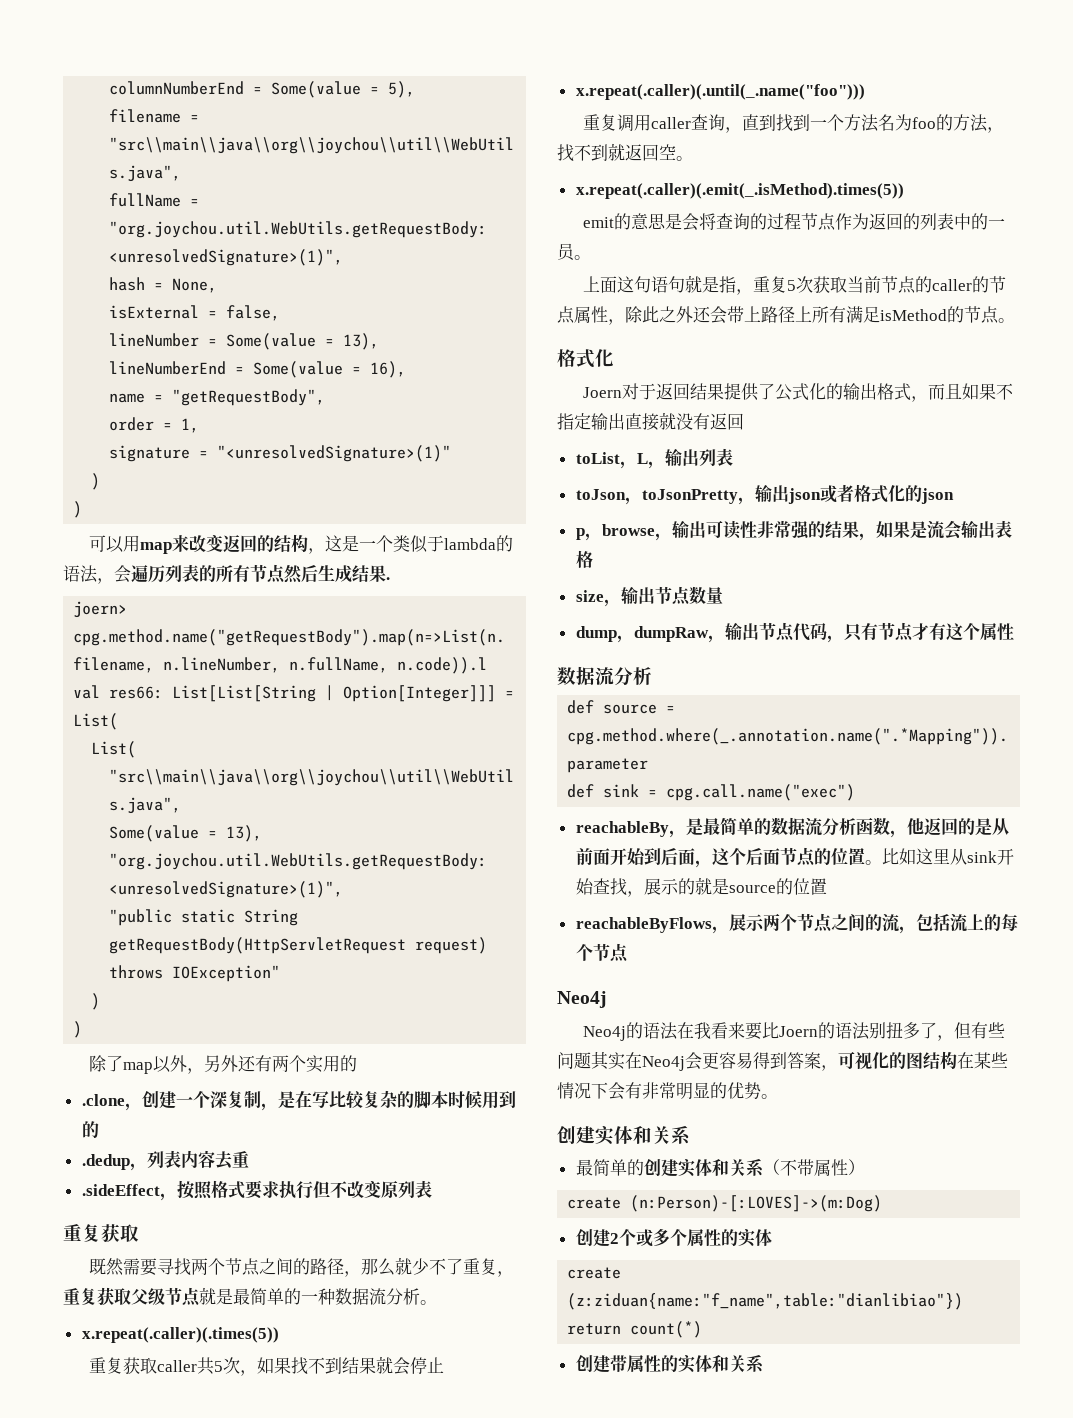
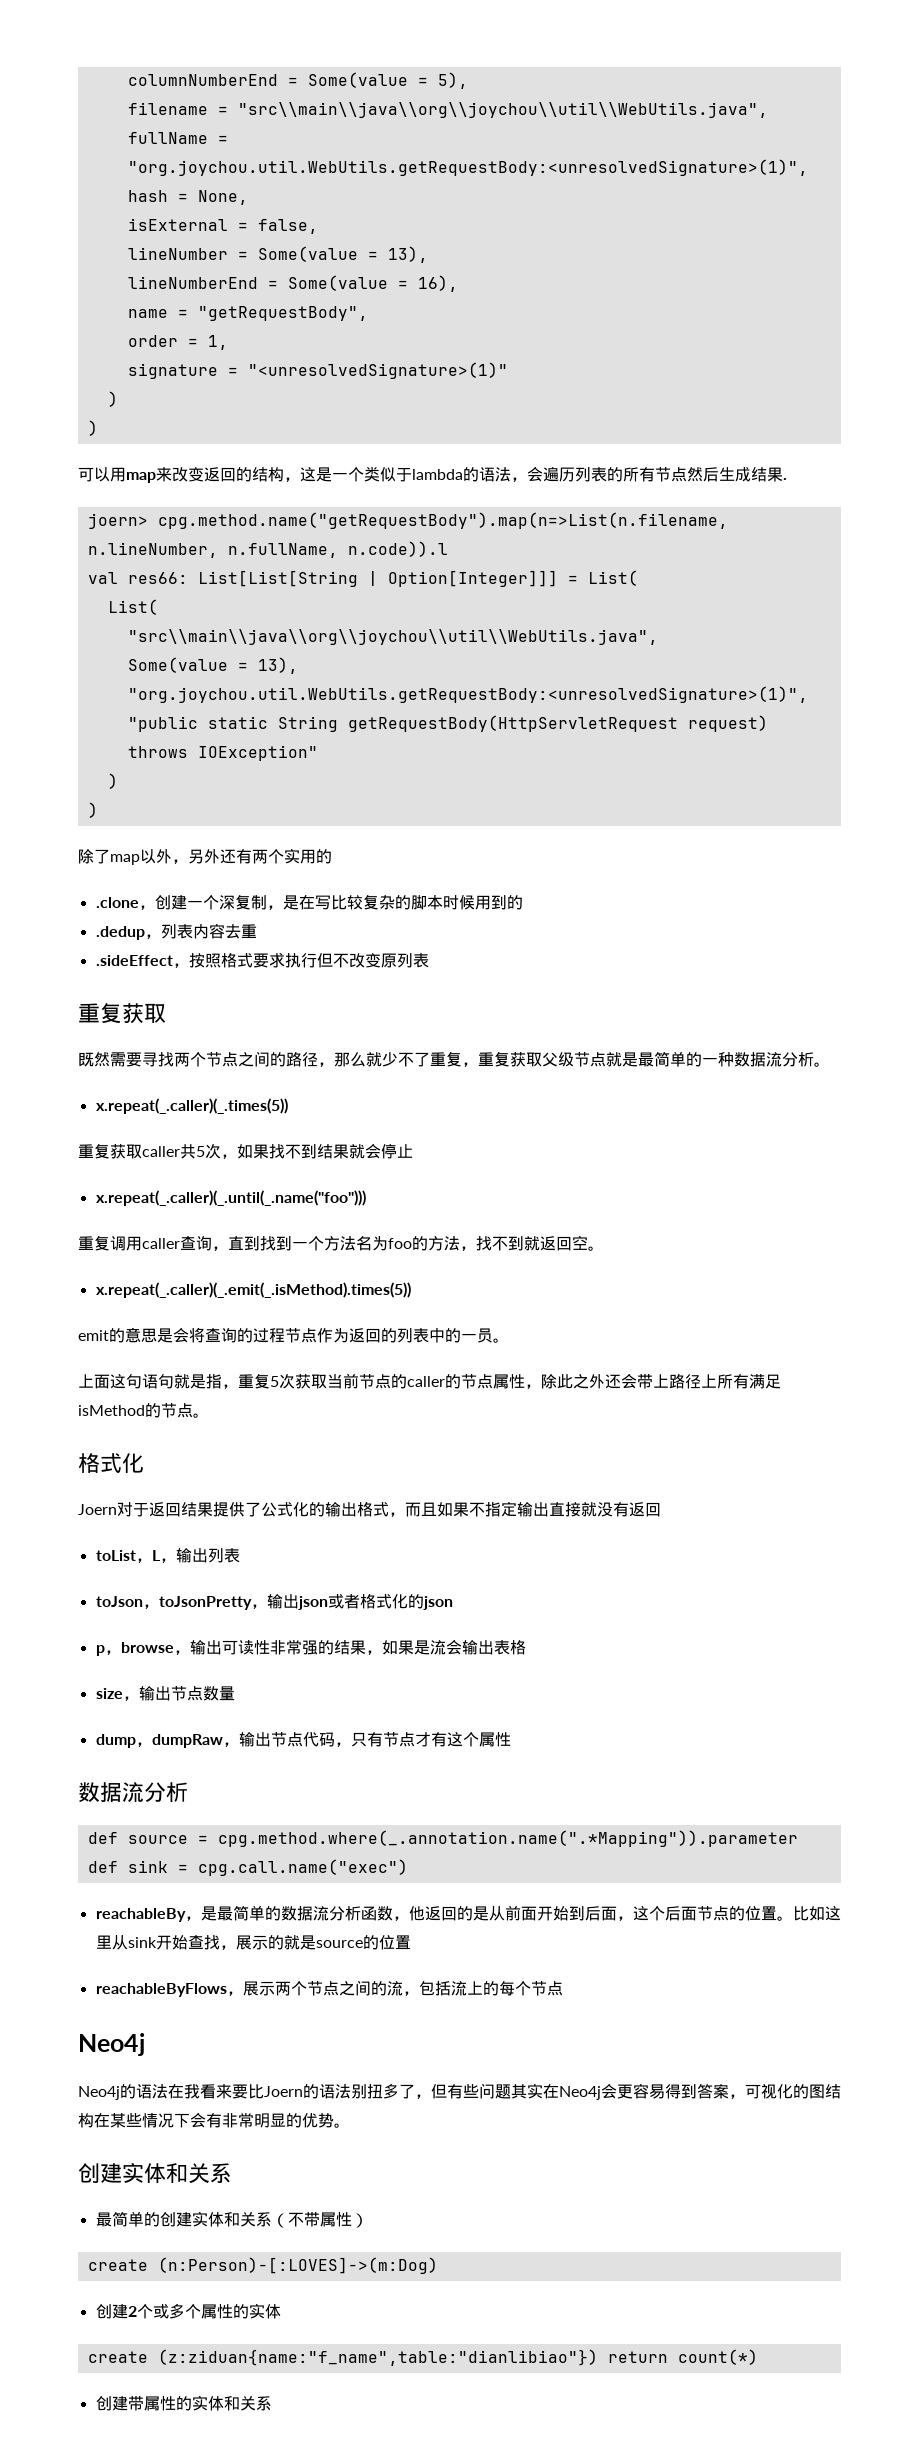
[81,1327,279,1343] x.repeat(.caller)(.times(5)) -> [95,1098,288,1114] x.repeat(_.caller)(_.times(5))
[575,84,865,100] x.repeat(.caller)(.until(_.name("foo"))) -> [95,1190,366,1206] x.repeat(_.caller)(_.until(_.name("foo")))
[575,183,904,199] x.repeat(.caller)(.emit(_.isMethod).times(5)) -> [95,1282,411,1298] x.repeat(_.caller)(_.emit(_.isMethod).times(5))

